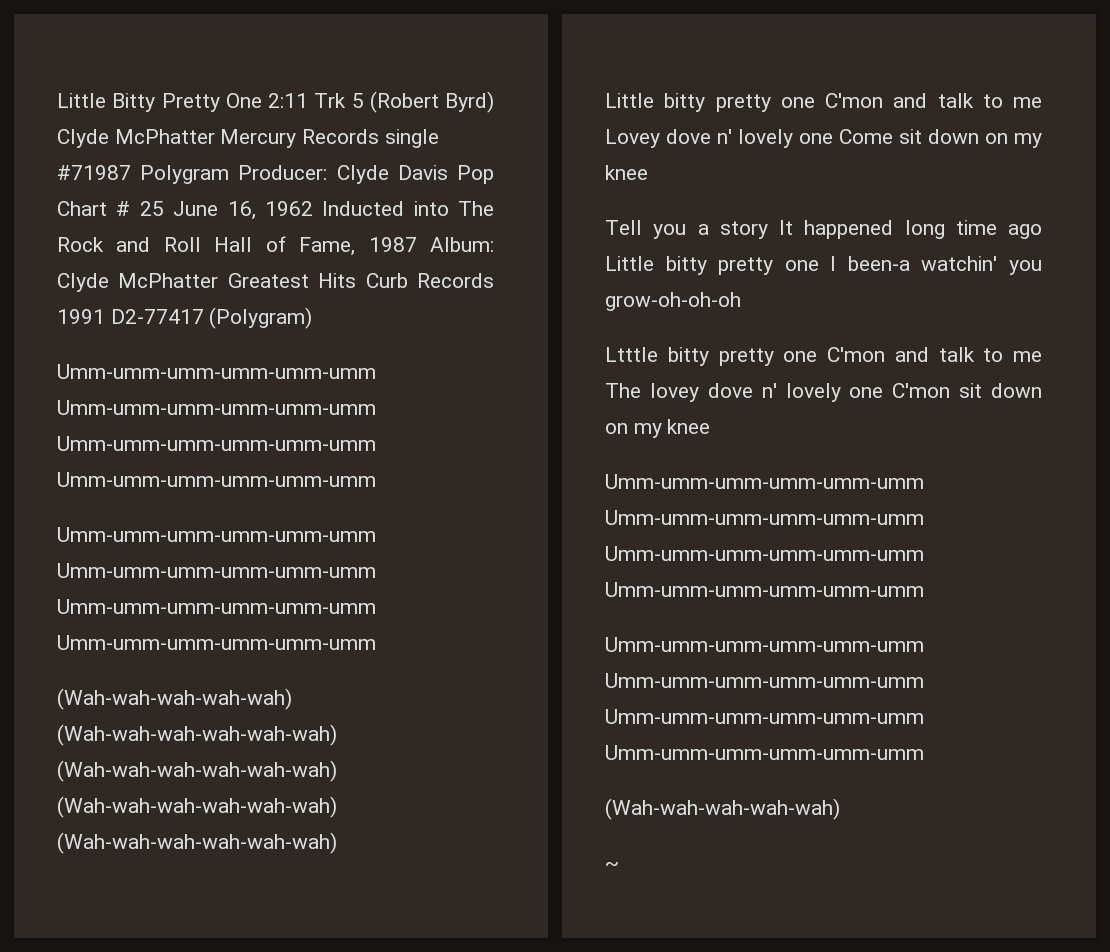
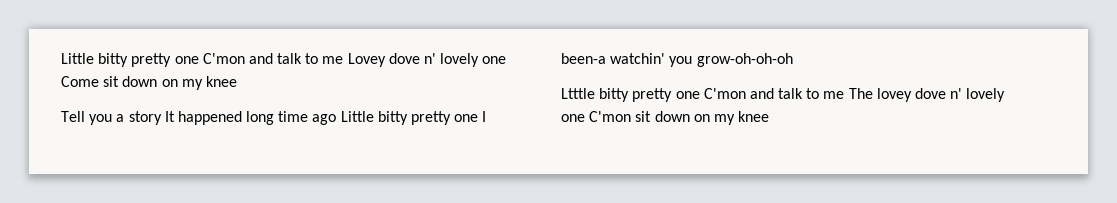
[57,91,494,113] [57,129,439,148] [57,165,494,184] [57,201,494,220] [57,236,494,256] [57,273,494,292] [57,307,313,329] [57,364,376,379] [57,400,376,415] [57,436,376,451] [57,472,376,487] [57,527,376,542] [57,563,376,578] [57,599,376,614] [57,635,376,650] [57,688,292,710] [57,724,337,746] [57,760,337,782] [57,796,337,818] [57,832,337,854] [605,93,654,108] Little Bitty Pretty One 2:11 Trk 5 (Robert Byrd) Clyde McPhatter Mercury Records single #71987 Polygram Producer: Clyde Davis Pop Chart # 25 June 16, 1962 Inducted into The Rock and Roll Hall of Fame, 1987 Album: Clyde McPhatter Greatest Hits Curb Records 1991 D2-77417 (Polygram) // Umm-umm-umm-umm-umm-umm Umm-umm-umm-umm-umm-umm Umm-umm-umm-umm-umm-umm Umm-umm-umm-umm-umm-umm // Umm-umm-umm-umm-umm-umm Umm-umm-umm-umm-umm-umm Umm-umm-umm-umm-umm-umm Umm-umm-umm-umm-umm-umm // (Wah-wah-wah-wah-wah) (Wah-wah-wah-wah-wah-wah) (Wah-wah-wah-wah-wah-wah) (Wah-wah-wah-wah-wah-wah) (Wah-wah-wah-wah-wah-wah) // Little -> [61,53,94,64] Little
[605,474,924,489] [605,510,924,525] [605,546,924,561] [605,582,924,597] [605,637,924,652] [605,673,924,688] [605,709,924,724] [605,745,924,760] [605,798,840,820] [605,862,619,870] // Umm-umm-umm-umm-umm-umm Umm-umm-umm-umm-umm-umm Umm-umm-umm-umm-umm-umm Umm-umm-umm-umm-umm-umm // Umm-umm-umm-umm-umm-umm Umm-umm-umm-umm-umm-umm Umm-umm-umm-umm-umm-umm Umm-umm-umm-umm-umm-umm // (Wah-wah-wah-wah-wah) // ~ -> (770, 116) none

